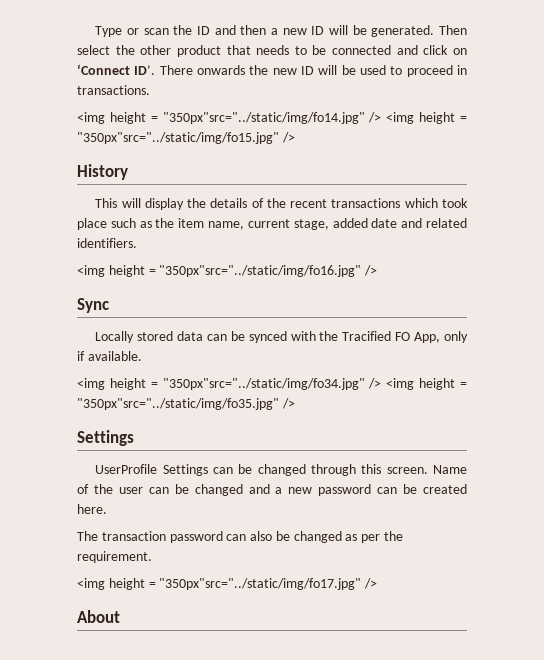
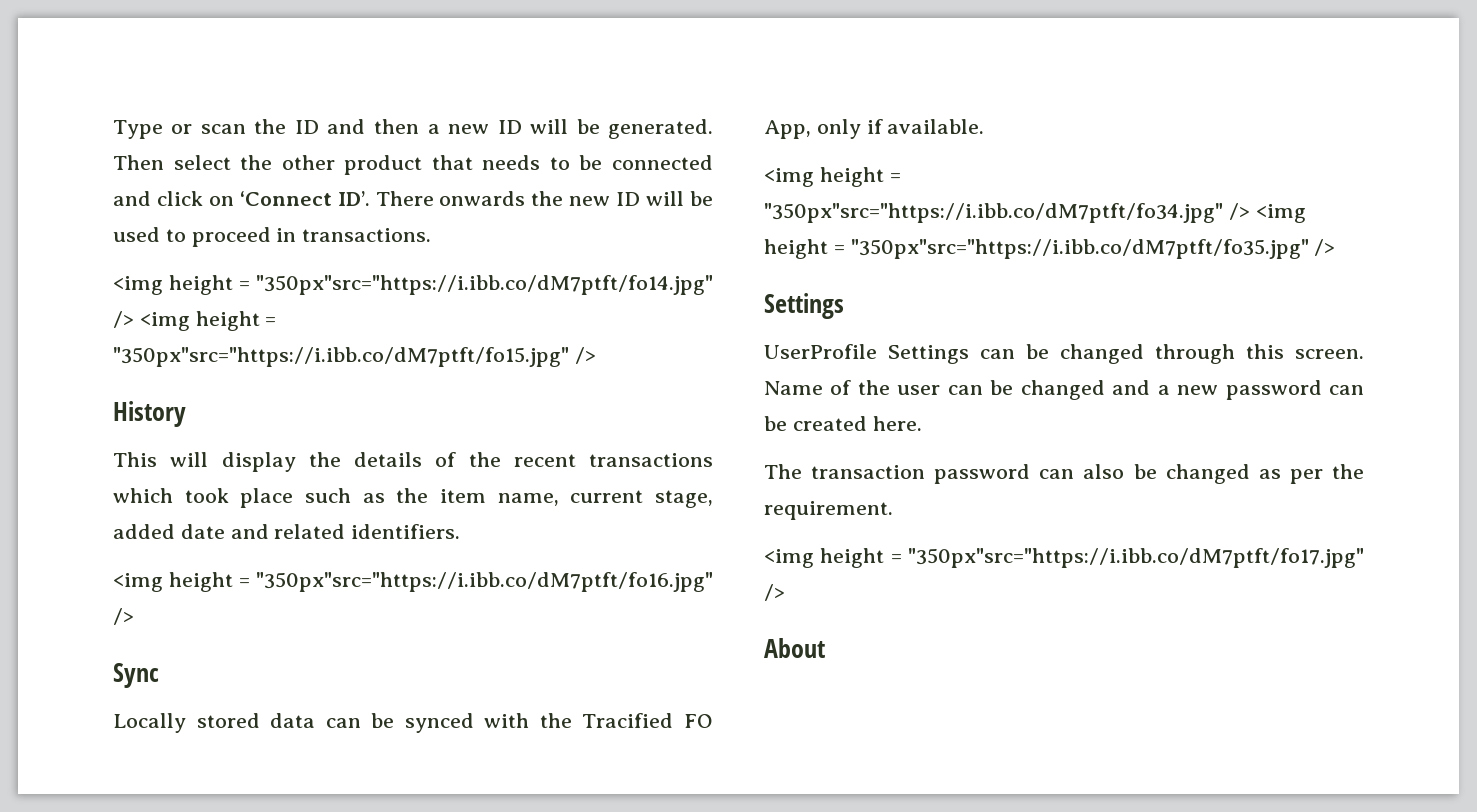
[162,112,467,124] [77,132,279,144] "350px"src="../static/img/fo14.jpg" /> <img height = "350px"src="../static/img/fo15.jpg" -> [256,275,714,295] [113,311,277,331] [113,347,569,367] "350px"src="https://i.ibb.co/dM7ptft/fo14.jpg" /> <img height = "350px"src="https://i.ibb.co/dM7ptft/fo15.jpg"
[159,265,362,277] "350px"src="../static/img/fo16.jpg" -> [256,572,714,592] "350px"src="https://i.ibb.co/dM7ptft/fo16.jpg"
[162,378,467,390] [77,398,279,410] "350px"src="../static/img/fo34.jpg" /> <img height = "350px"src="../static/img/fo35.jpg" -> [764,203,1306,223] [764,239,1309,259] "350px"src="https://i.ibb.co/dM7ptft/fo34.jpg" /> <img height = "350px"src="https://i.ibb.co/dM7ptft/fo35.jpg"
[159,578,362,590] "350px"src="../static/img/fo17.jpg" -> [908,548,1365,568] "350px"src="https://i.ibb.co/dM7ptft/fo17.jpg"

